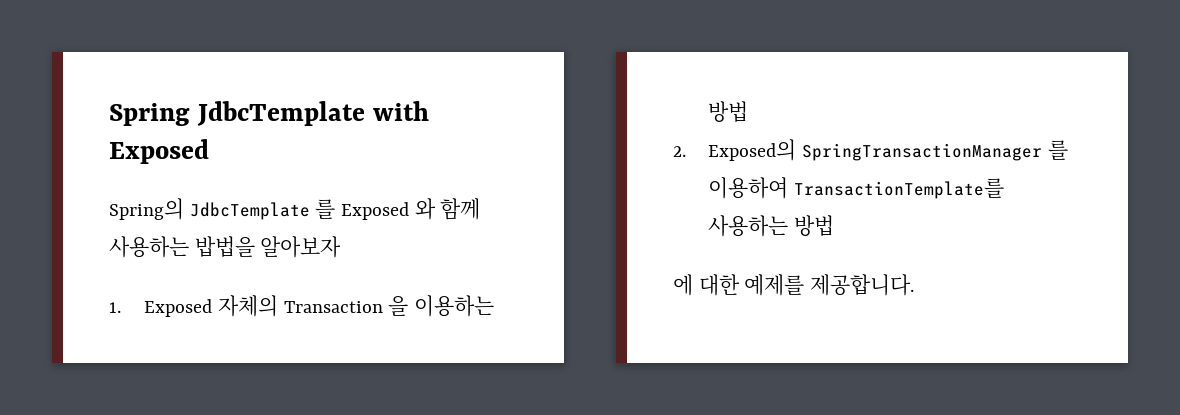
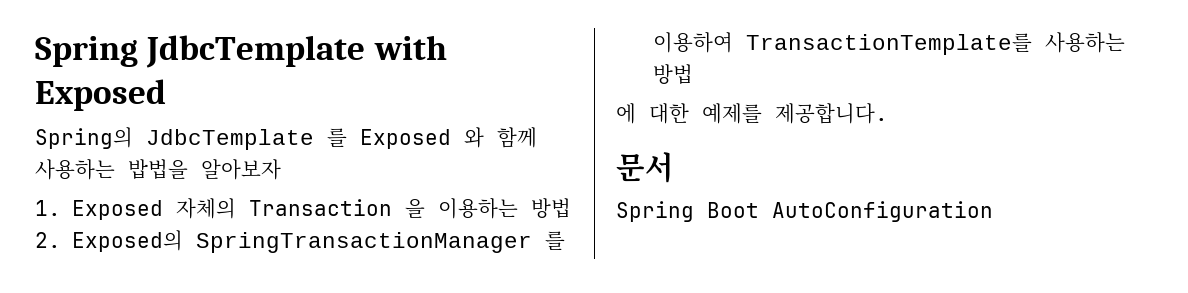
(915, 285) none -> [616,152,674,183] [616,201,993,222] // 문서 // Spring Boot AutoConfiguration

